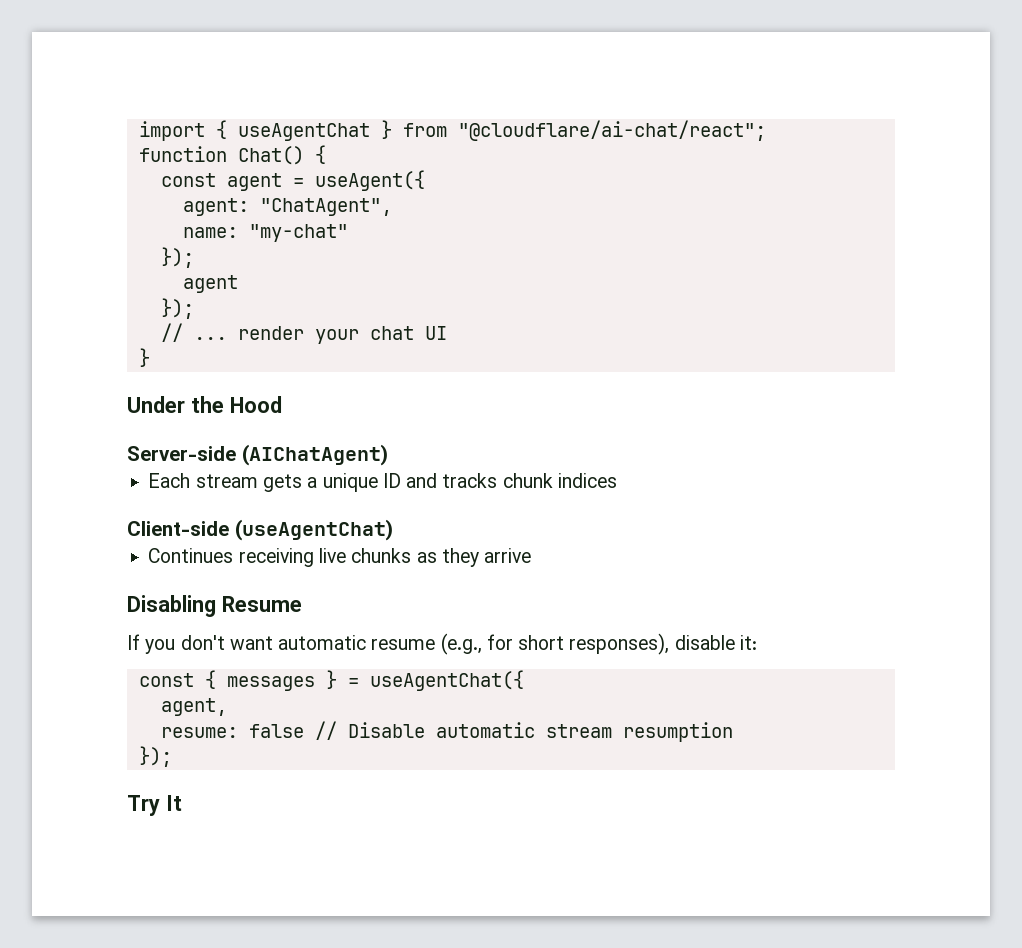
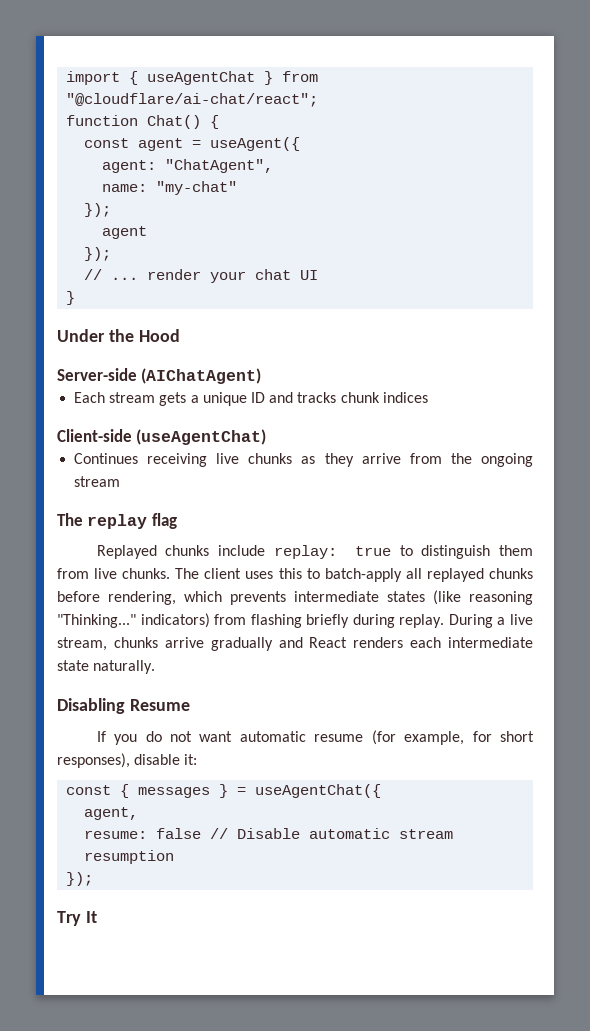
(532, 555) none -> [409,453,533,467] [74,476,121,487] [57,513,177,529] [96,545,533,559] [57,568,533,582] [57,590,533,605] [57,613,533,628] [57,637,533,651] [57,660,156,674] from the ongoing stream // The replay flag // Replayed chunks include replay: true to distinguish them from live chunks. The client uses this to batch-apply all replayed chunks before rendering, which prevents intermediate states (like reasoning "Thinking..." indicators) from flashing briefly during replay. During a live stream, chunks arrive gradually and React renders each intermediate state naturally.
[180,635,225,650] don't -> [145,731,193,742] do not
[440,633,482,655] (e.g., -> [371,730,465,745] (for example,

